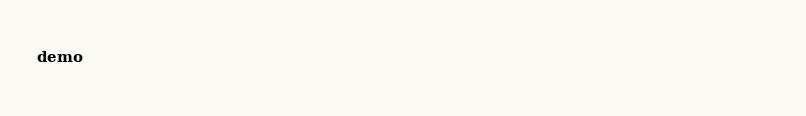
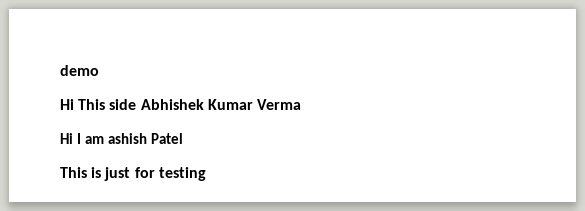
(83, 56) none -> [60,99,301,110] [60,133,183,144] [60,167,206,181] // Hi This side Abhishek Kumar Verma // Hi I am ashish Patel // This is just for testing

